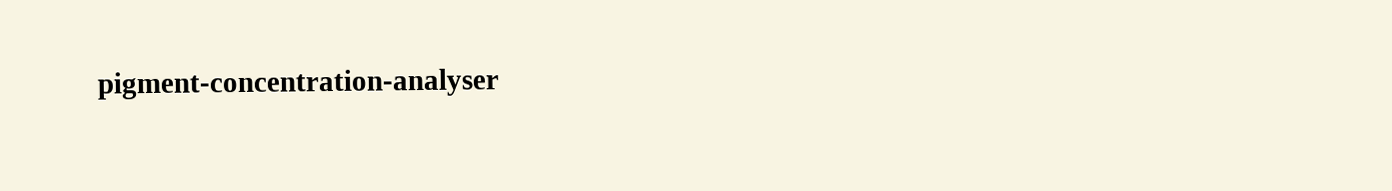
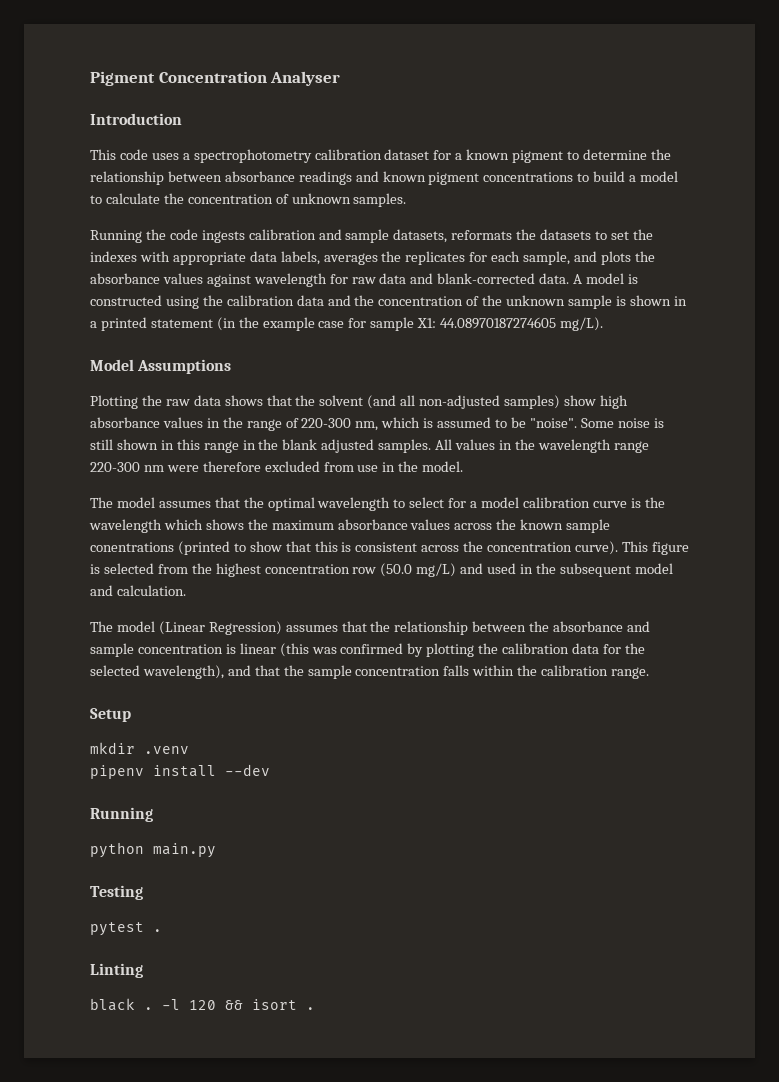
[97,68,499,100] pigment-concentration-analyser -> [90,71,341,86] [90,113,182,125] [90,149,671,163] [90,171,679,185] [90,193,407,207] [90,229,653,243] [90,251,655,265] [90,273,638,287] [90,295,687,309] [90,317,604,331] [90,359,232,374] [90,395,628,409] [90,417,664,431] [90,439,649,453] [90,461,464,472] [90,497,665,511] [89,519,611,533] [90,541,689,555] [90,563,673,577] [90,585,186,596] [90,621,651,635] [90,643,645,657] [90,665,650,679] [90,708,131,722] [90,742,189,754] [90,764,270,779] [90,807,153,822] [90,842,216,858] [90,885,143,900] [90,922,162,936] [90,963,143,978] [90,998,315,1011] Pigment Concentration Analyser // Introduction // This code uses a spectrophotometry calibration dataset for a known pigment to determine the relationship between absorbance readings and known pigment concentrations to build a model to calculate the concentration of unknown samples. // Running the code ingests calibration and sample datasets, reformats the datasets to set the indexes with appropriate data labels, averages the replicates for each sample, and plots the absorbance values against wavelength for raw data and blank-corrected data. A model is constructed using the calibration data and the concentration of the unknown sample is shown in a printed statement (in the example case for sample X1: 44.08970187274605 mg/L). // Model Assumptions // Plotting the raw data shows that the solvent (and all non-adjusted samples) show high absorbance values in the range of 220-300 nm, which is assumed to be "noise". Some noise is still shown in this range in the blank adjusted samples. All values in the wavelength range 220-300 nm were therefore excluded from use in the model. // The model assumes that the optimal wavelength to select for a model calibration curve is the wavelength which shows the maximum absorbance values across the known sample conentrations (printed to show that this is consistent across the concentration curve). This figure is selected from the highest concentration row (50.0 mg/L) and used in the subsequent model and calculation. // The model (Linear Regression) assumes that the relationship between the absorbance and sample concentration is linear (this was confirmed by plotting the calibration data for the selected wavelength), and that the sample concentration falls within the calibration range. // Setup // mkdir .venv // pipenv install --dev // Running // python main.py // Testing // pytest . // Linting // black . -l 120 && isort .

